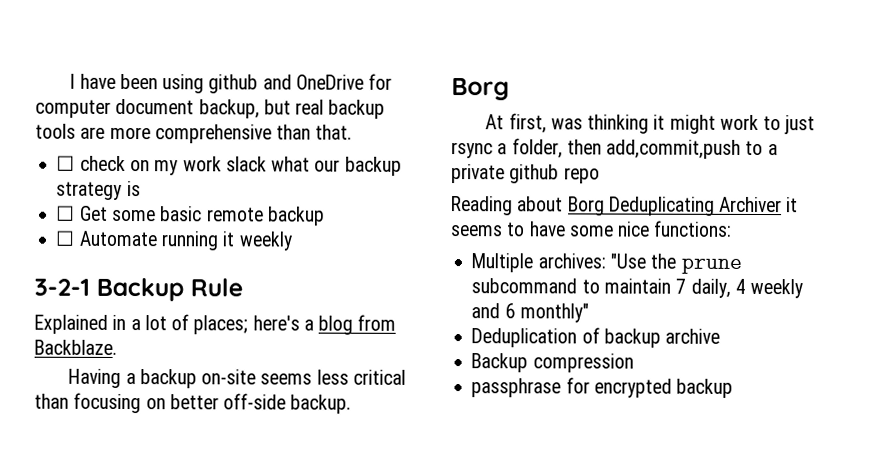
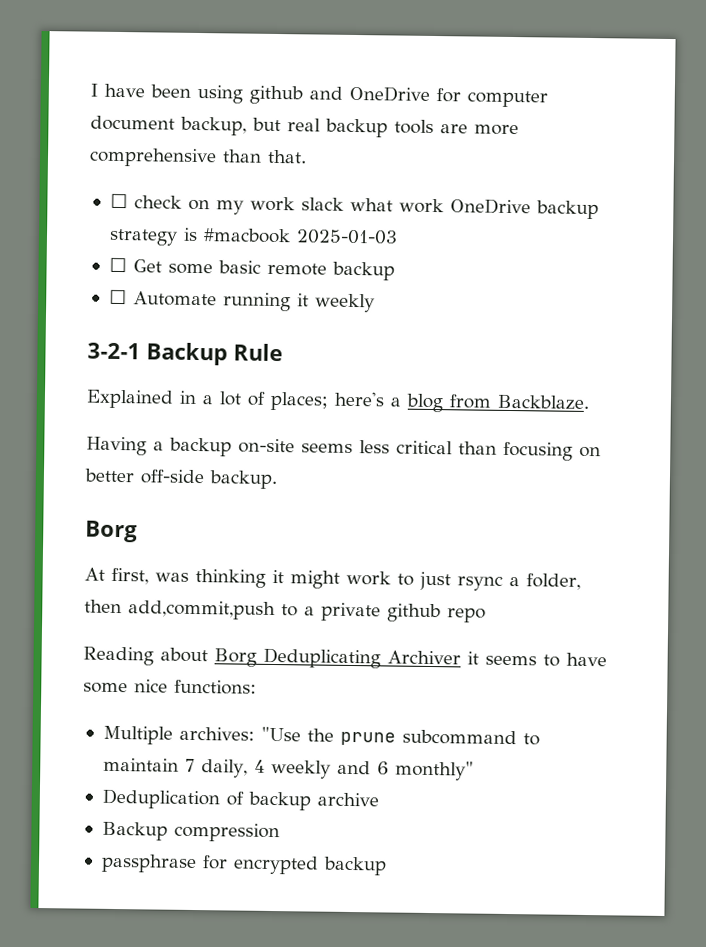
[314,159,341,172] our -> [398,198,531,215] work OneDrive
(141, 189) none -> [202,228,398,245] #macbook 2025-01-03

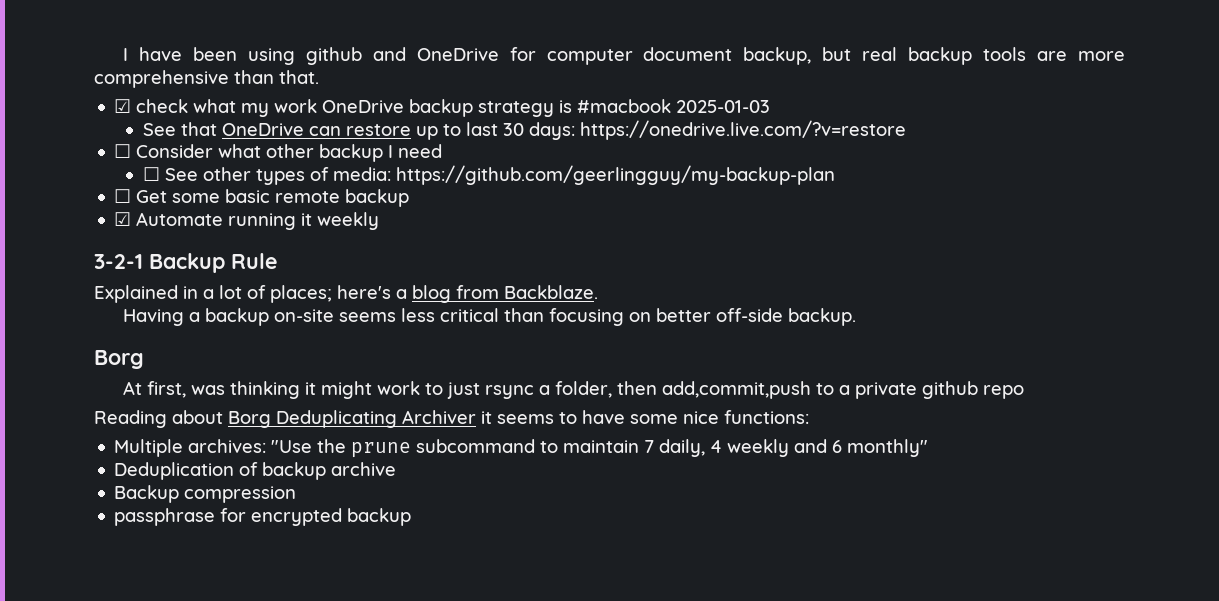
[109,193,393,215] ☐ check on my work slack what -> [114,99,270,117] ☑ check what my
(398, 237) none -> [142,120,906,140] [114,144,443,162] [142,165,835,185] // See that OneDrive can restore up to last 30 days: https://onedrive.live.com/?v=restore // ☐ Consider what other backup I need // ☐ See other types of media: https://github.com/geerlingguy/my-backup-plan
[108,289,127,305] ☐ -> [114,212,132,226] ☑

